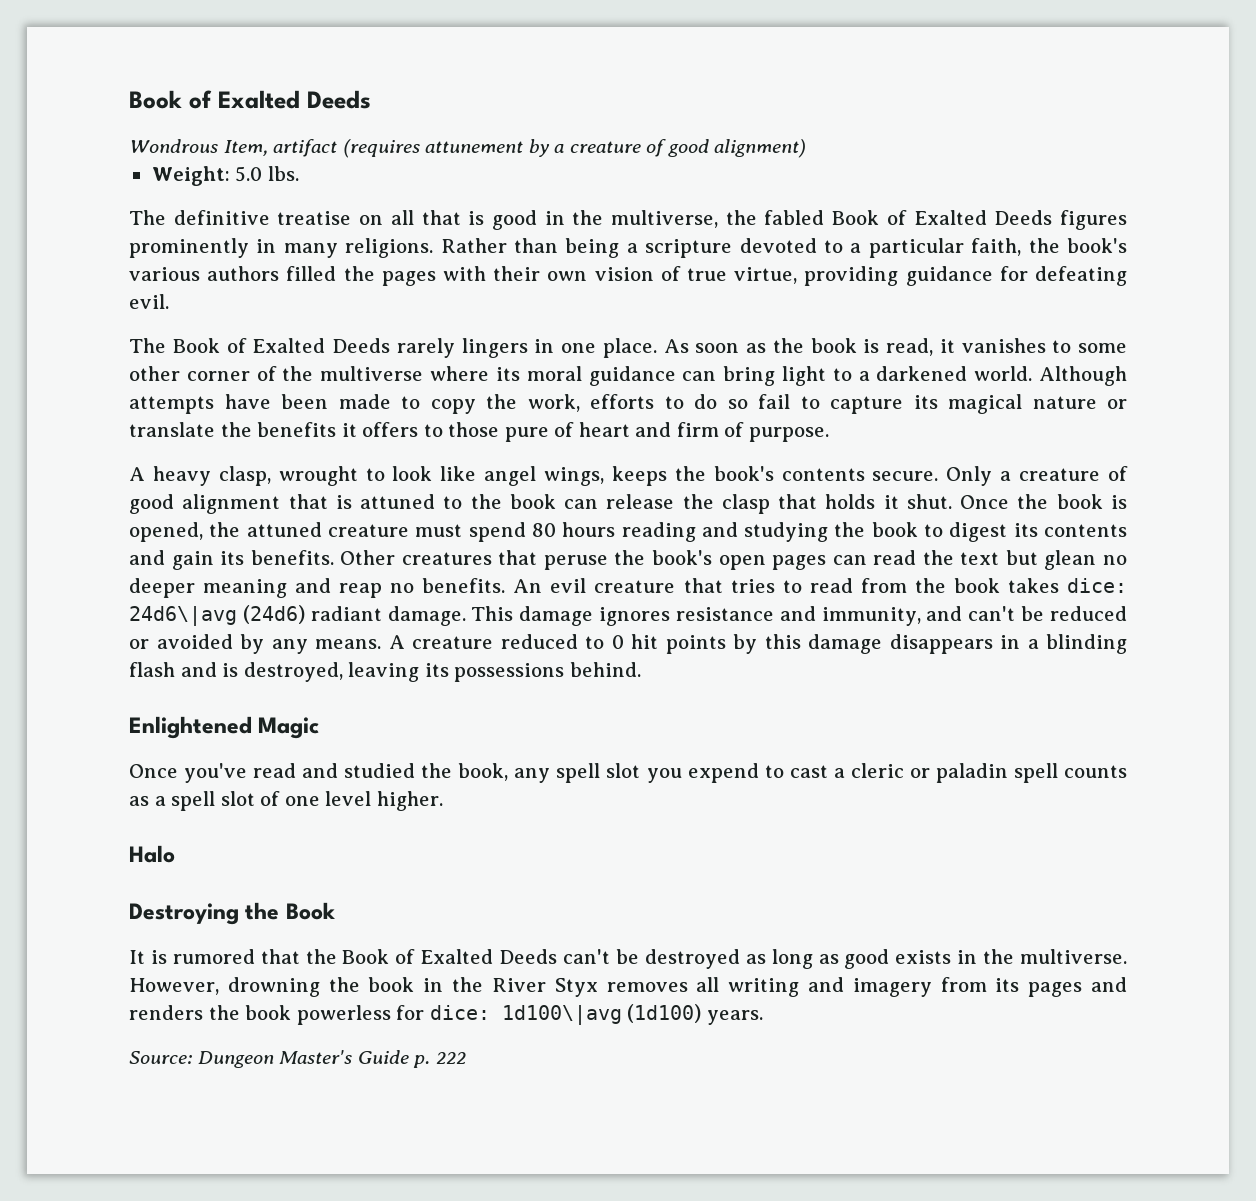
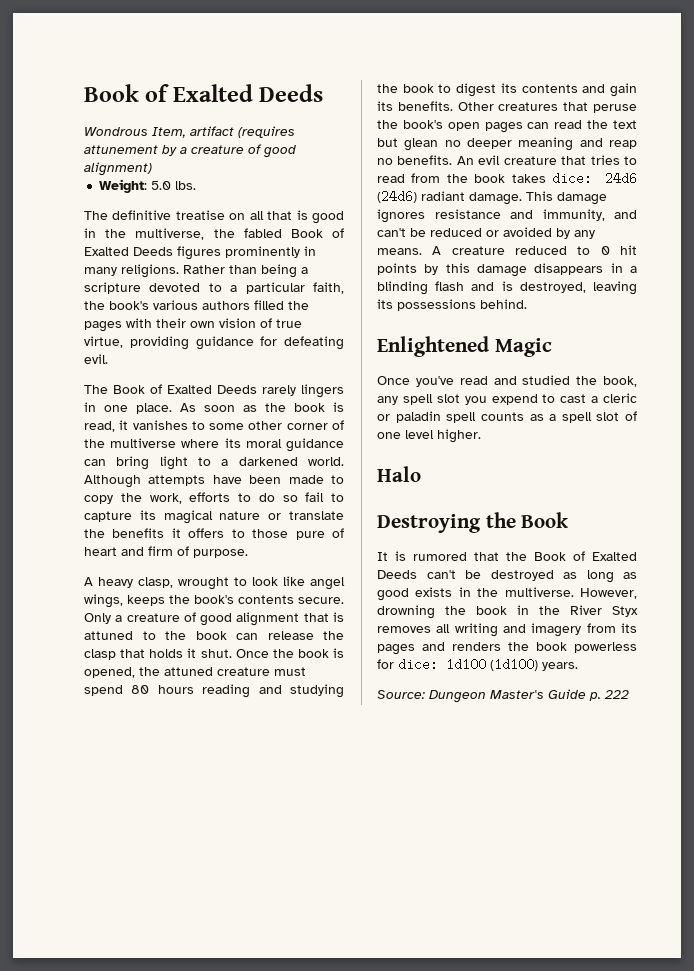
[129,606,237,626] 24d6\|avg -> [605,172,637,185] 24d6
[501,1005,622,1025] 1d100\|avg -> [446,658,486,671] 1d100

